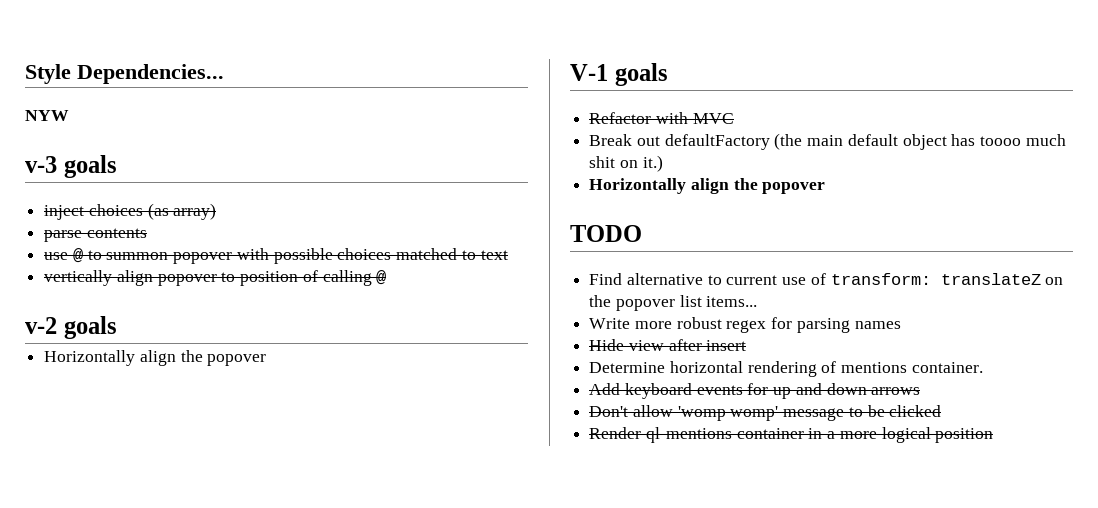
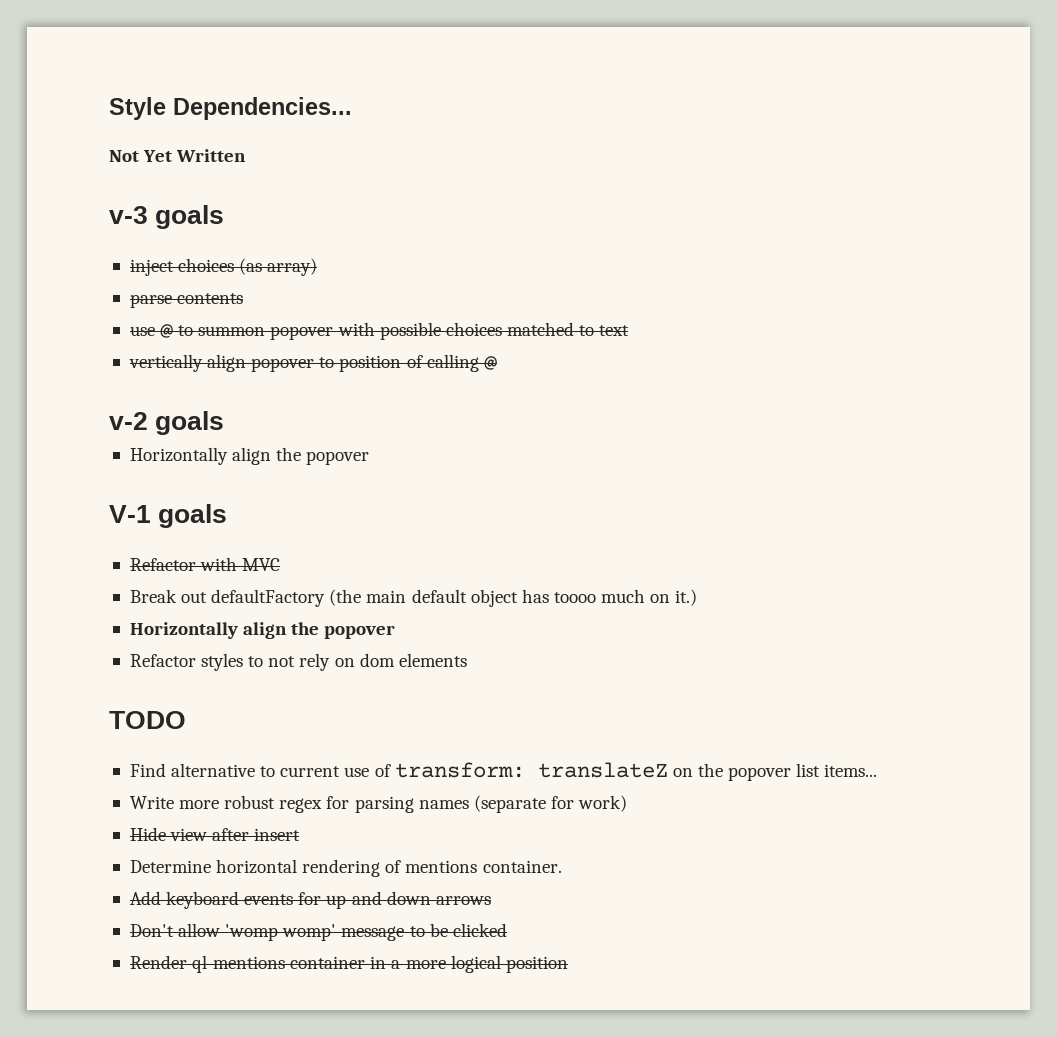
[25,110,69,121] NYW -> [109,149,247,162] Not Yet Written
[589,156,616,168] shit -> (646, 596) none
(826, 188) none -> [129,653,467,671] // Refactor styles to not rely on dom elements
(901, 325) none -> [473,795,628,813] (separate for work)

